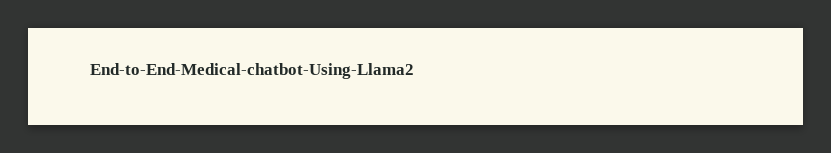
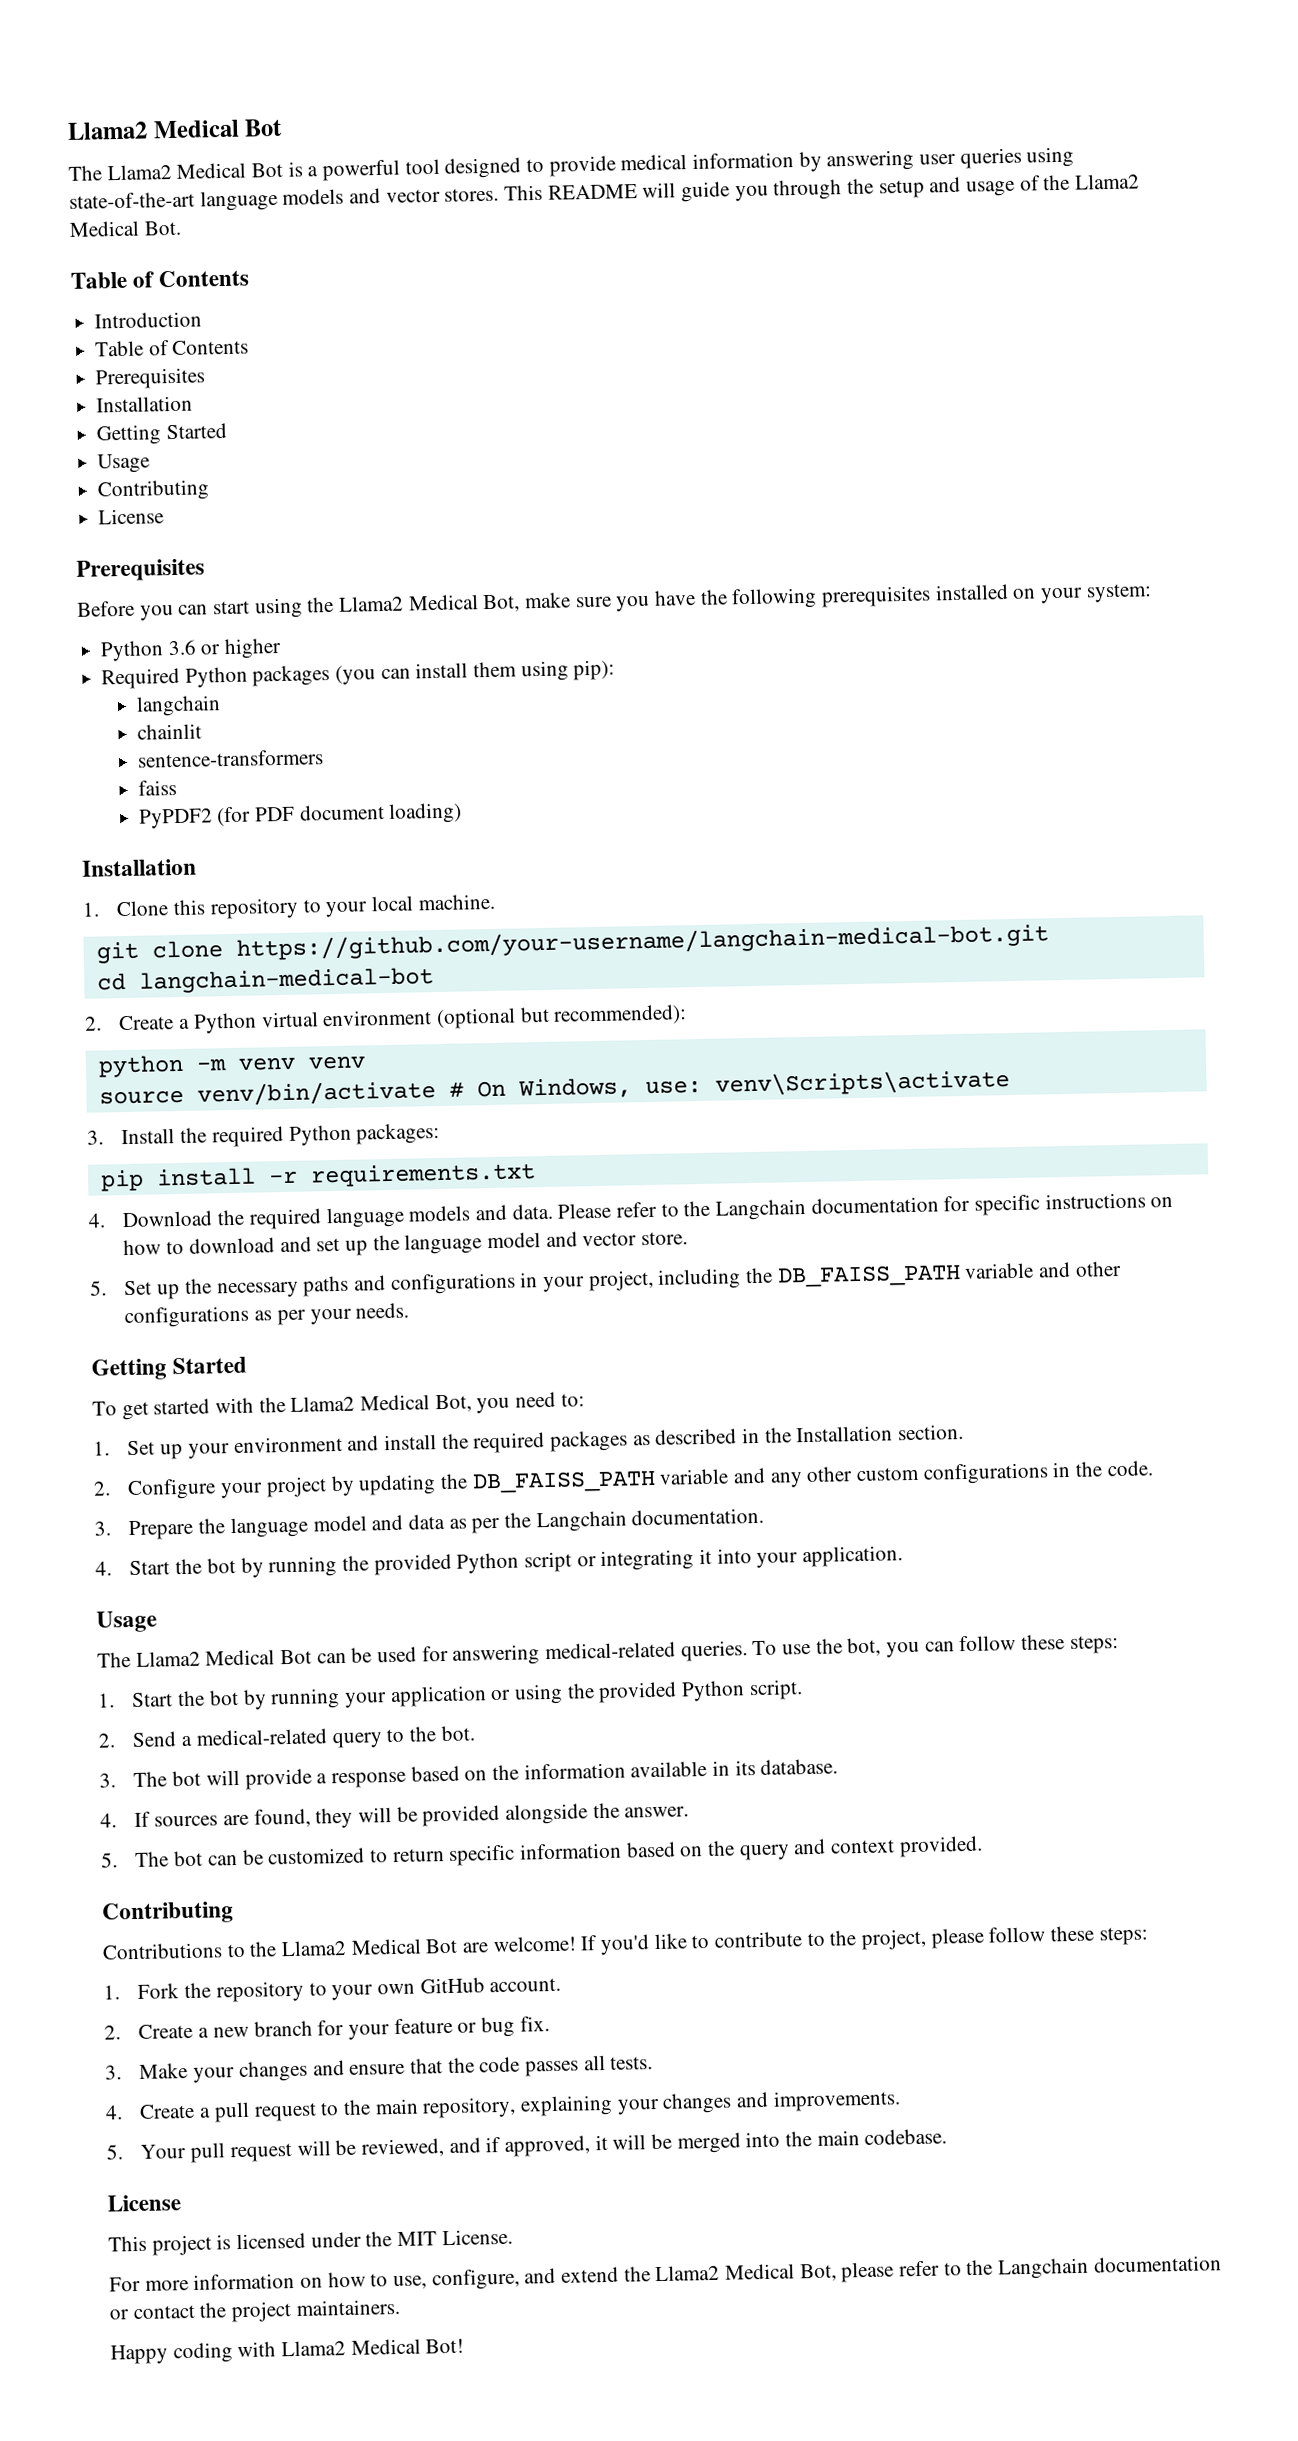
[90,63,414,79] End-to-End-Medical-chatbot-Using-Llama2 -> [67,118,284,140] [68,146,1075,182] [69,173,1141,212] [69,220,181,237] [70,269,250,289] [94,311,203,329] [95,339,250,357] [95,367,206,390] [96,395,194,413] [96,422,227,446] [97,453,151,474] [97,479,211,502] [98,508,165,525] [76,558,205,582] [77,583,1152,621] [100,637,283,662] [101,659,616,690] [135,695,221,717] [136,723,202,740] [136,749,324,768] [137,779,177,796] [138,802,463,829] [81,858,197,877] [82,893,495,920] [95,923,1049,964] [96,967,434,994] [84,1004,688,1034] [97,1054,366,1078] [98,1069,1010,1107] [87,1122,441,1148] [99,1162,536,1192] [88,1192,1174,1230] [123,1231,688,1256] [90,1260,1122,1300] [124,1302,410,1329] [91,1356,248,1381] [92,1391,585,1421] [93,1424,964,1460] [93,1460,1153,1501] [94,1507,765,1541] [95,1545,903,1578] [96,1610,157,1633] [97,1634,1119,1668] [97,1679,803,1710] [98,1725,475,1749] [99,1758,839,1790] [100,1802,690,1829] [101,1835,983,1868] [102,1901,234,1925] [102,1925,1148,1960] [103,1977,562,2003] [104,2016,550,2040] [105,2054,654,2083] [105,2089,901,2123] [106,2128,948,2163] [107,2194,181,2212] [108,2228,513,2256] [109,2255,1222,2292] [109,2298,400,2323] [110,2338,465,2365] Llama2 Medical Bot // The Llama2 Medical Bot is a powerful tool designed to provide medical information by answering user queries using state-of-the-art language models and vector stores. This README will guide you through the setup and usage of the Llama2 Medical Bot. // Table of Contents // Introduction // Table of Contents // Prerequisites // Installation // Getting Started // Usage // Contributing // License // Prerequisites // Before you can start using the Llama2 Medical Bot, make sure you have the following prerequisites installed on your system: // Python 3.6 or higher // Required Python packages (you can install them using pip): // langchain // chainlit // sentence-transformers // faiss // PyPDF2 (for PDF document loading) // Installation // 1. Clone this repository to your local machine. // git clone https://github.com/your-username/langchain-medical-bot.git // cd langchain-medical-bot // 2. Create a Python virtual environment (optional but recommended): // python -m venv venv // source venv/bin/activate # On Windows, use: venv\Scripts\activate // 3. Install the required Python packages: // pip install -r requirements.txt // 4. Download the required language models and data. Please refer to the Langchain documentation for specific instructions on how to download and set up the language model and vector store. // 5. Set up the necessary paths and configurations in your project, including the DB_FAISS_PATH variable and other configurations as per your needs. // Getting Started // To get started with the Llama2 Medical Bot, you need to: // 1. Set up your environment and install the required packages as described in the Installation section. // 2. Configure your project by updating the DB_FAISS_PATH variable and any other custom configurations in the code. // 3. Prepare the language model and data as per the Langchain documentation. // 4. Start the bot by running the provided Python script or integrating it into your application. // Usage // The Llama2 Medical Bot can be used for answering medical-related queries. To use the bot, you can follow these steps: // 1. Start the bot by running your application or using the provided Python script. // 2. Send a medical-related query to the bot. // 3. The bot will provide a response based on the information available in its database. // 4. If sources are found, they will be provided alongside the answer. // 5. The bot can be customized to return specific information based on the query and context provided. // Contributing // Contributions to the Llama2 Medical Bot are welcome! If you'd like to contribute to the project, please follow these steps: // 1. Fork the repository to your own GitHub account. // 2. Create a new branch for your feature or bug fix. // 3. Make your changes and ensure that the code passes all tests. // 4. Create a pull request to the main repository, explaining your changes and improvements. // 5. Your pull request will be reviewed, and if approved, it will be merged into the main codebase. // License // This project is licensed under the MIT License. // For more information on how to use, configure, and extend the Llama2 Medical Bot, please refer to the Langchain documentation or contact the project maintainers. // Happy coding with Llama2 Medical Bot!

